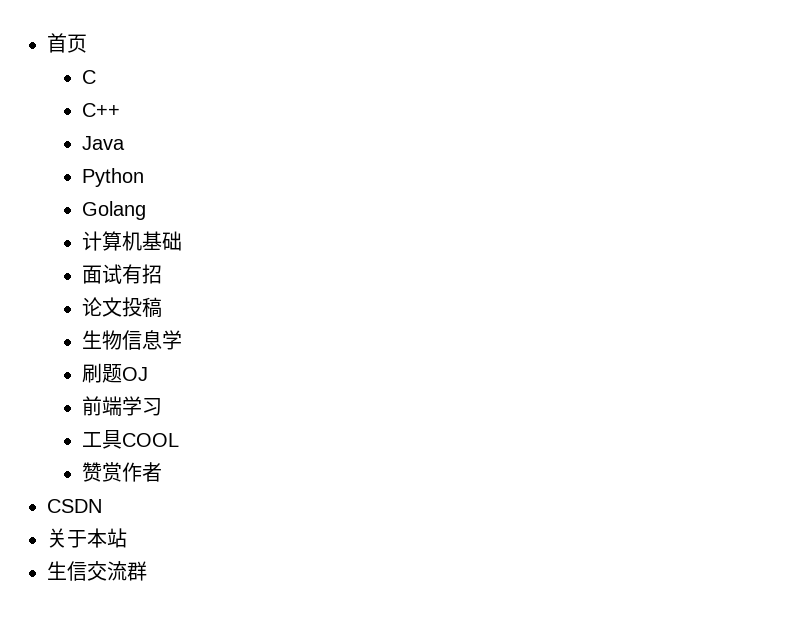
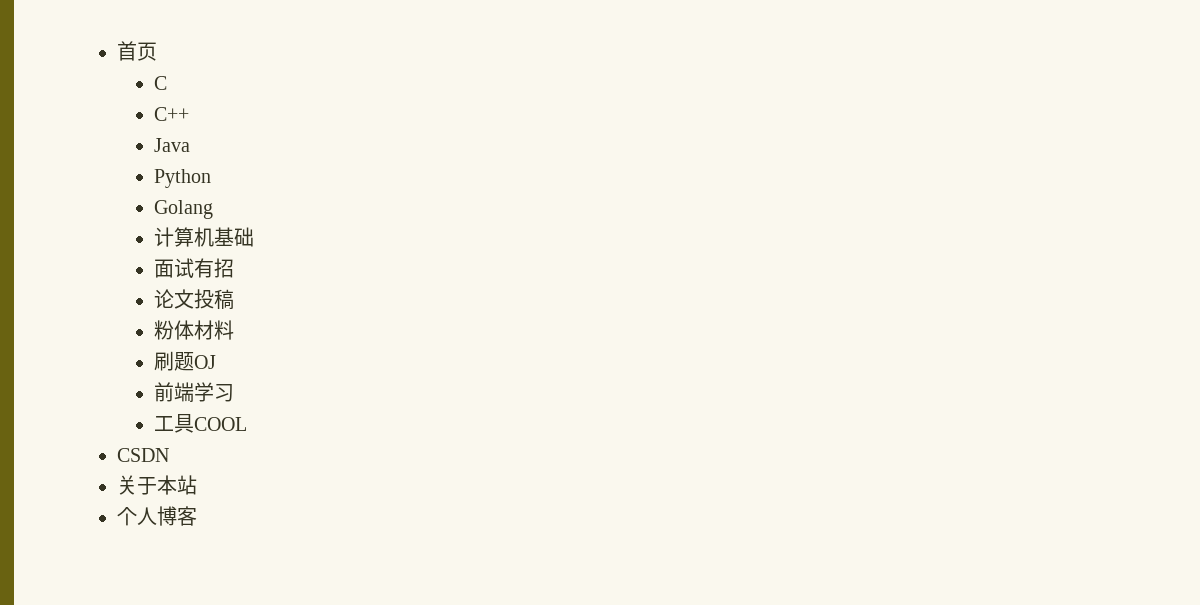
[82,330,183,350] 生物信息学 -> [154,320,235,340] 粉体材料
[82,462,163,482] // 赞赏作者 -> (248, 424) none
[47,561,147,581] 生信交流群 -> [117,506,197,526] 个人博客

